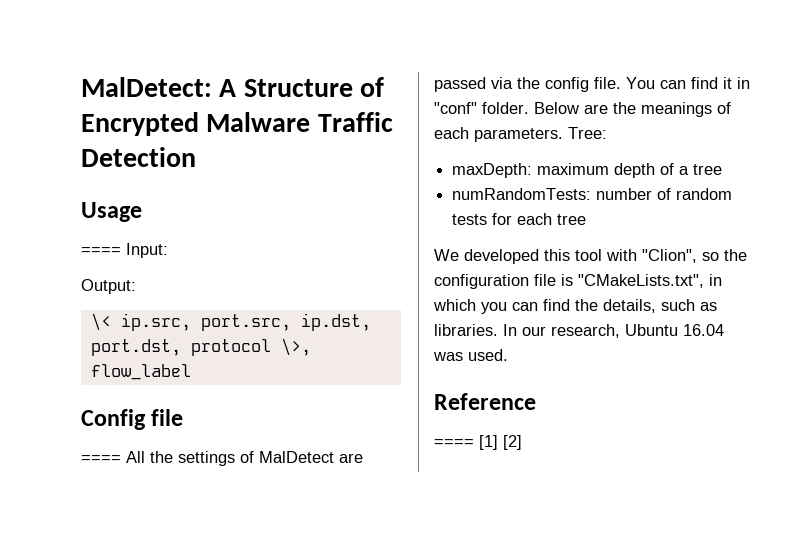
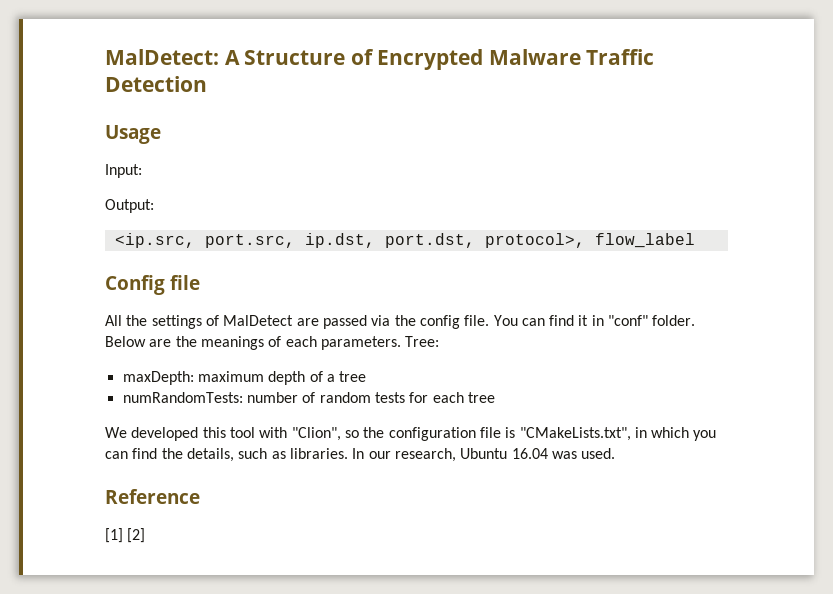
[81,247,121,255] ==== -> (161, 134) none
[90,313,191,331] \< ip.src, -> [114,233,195,248] <ip.src,
[190,338,311,356] protocol \>, -> [484,233,585,248] protocol>,
[81,455,121,463] ==== -> (200, 282) none
[434,439,474,447] ==== -> (200, 496) none

